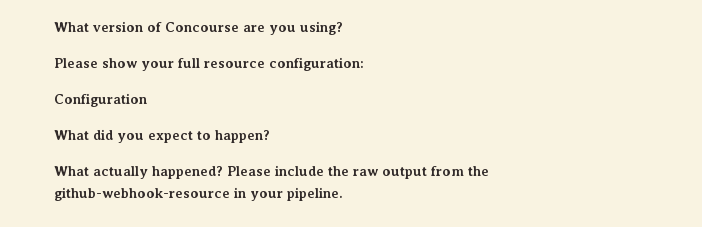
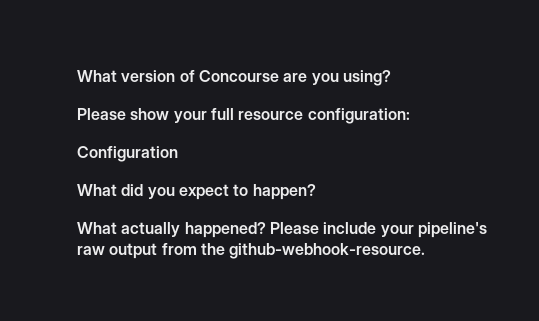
[328,166,349,176] the -> [380,222,487,238] your pipeline's
[54,187,343,201] github-webhook-resource in your pipeline. -> [229,243,426,259] github-webhook-resource.

